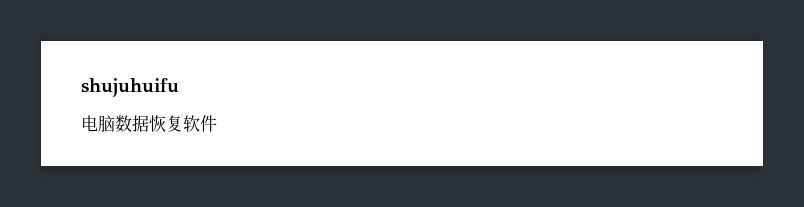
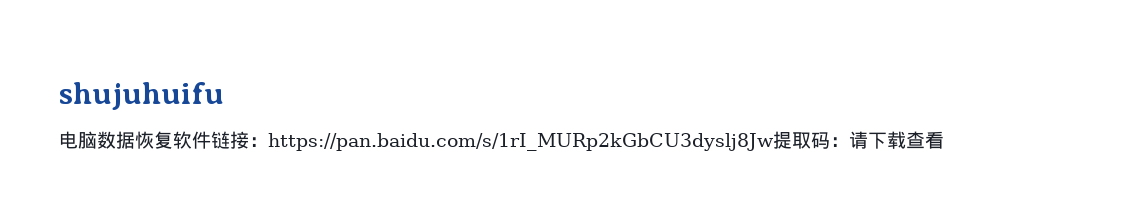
(217, 123) none -> [211,131,944,151] 链接：https://pan.baidu.com/s/1rI_MURp2kGbCU3dyslj8Jw提取码：请下载查看

